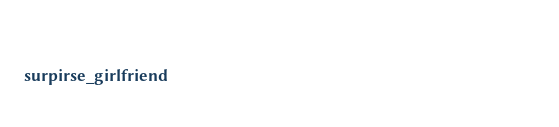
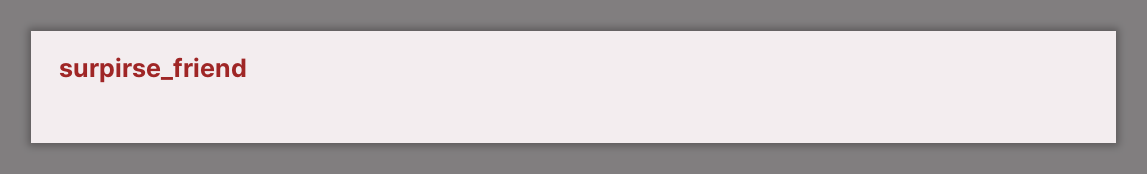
[24,69,168,85] surpirse_girlfriend -> [59,57,247,83] surpirse_friend

